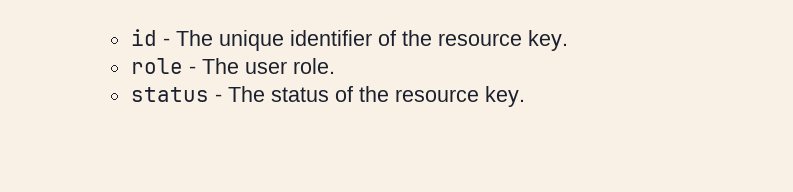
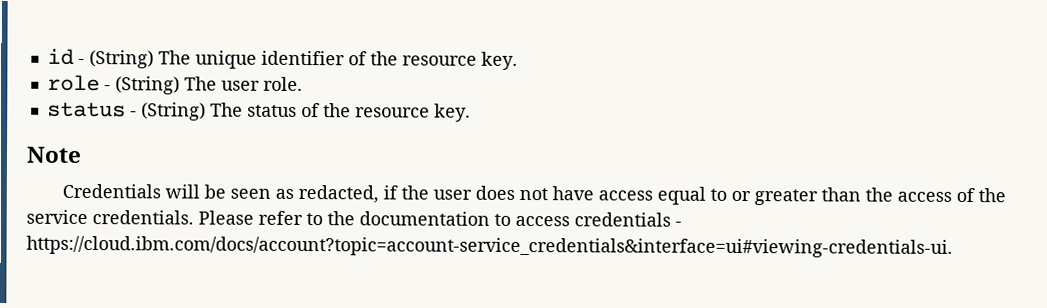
(170, 42) none -> [88,50,154,69] (String)
(196, 70) none -> [114,76,180,95] (String)
(222, 98) none -> [140,102,206,121] (String)
(525, 96) none -> [26,146,82,163] [61,183,1006,206] [26,209,682,227] [26,235,953,258] // Note // Credentials will be seen as redacted, if the user does not have access equal to or greater than the access of the service credentials. Please refer to the documentation to access credentials - https://cloud.ibm.com/docs/account?topic=account-service_credentials&interface=ui#viewing-credentials-ui.

